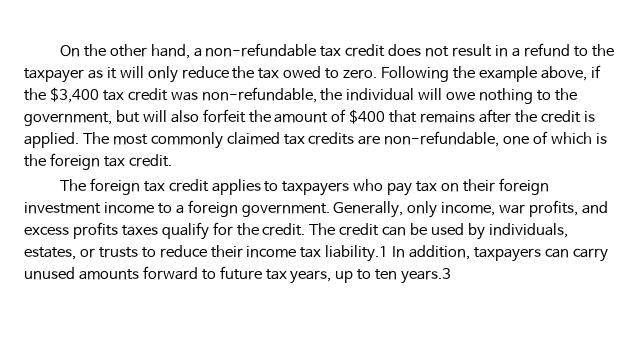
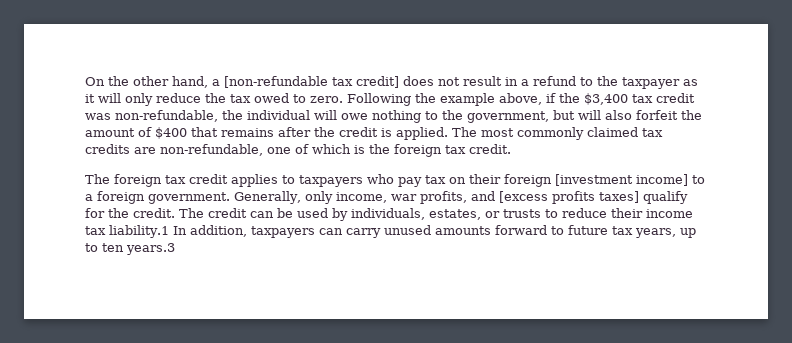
[205,43,386,57] non-refundable tax credit -> [224,76,399,88] [non-refundable tax credit]
[24,202,154,214] investment income -> [555,174,688,186] [investment income]
[24,222,158,239] excess profits taxes -> [498,191,639,204] [excess profits taxes]

